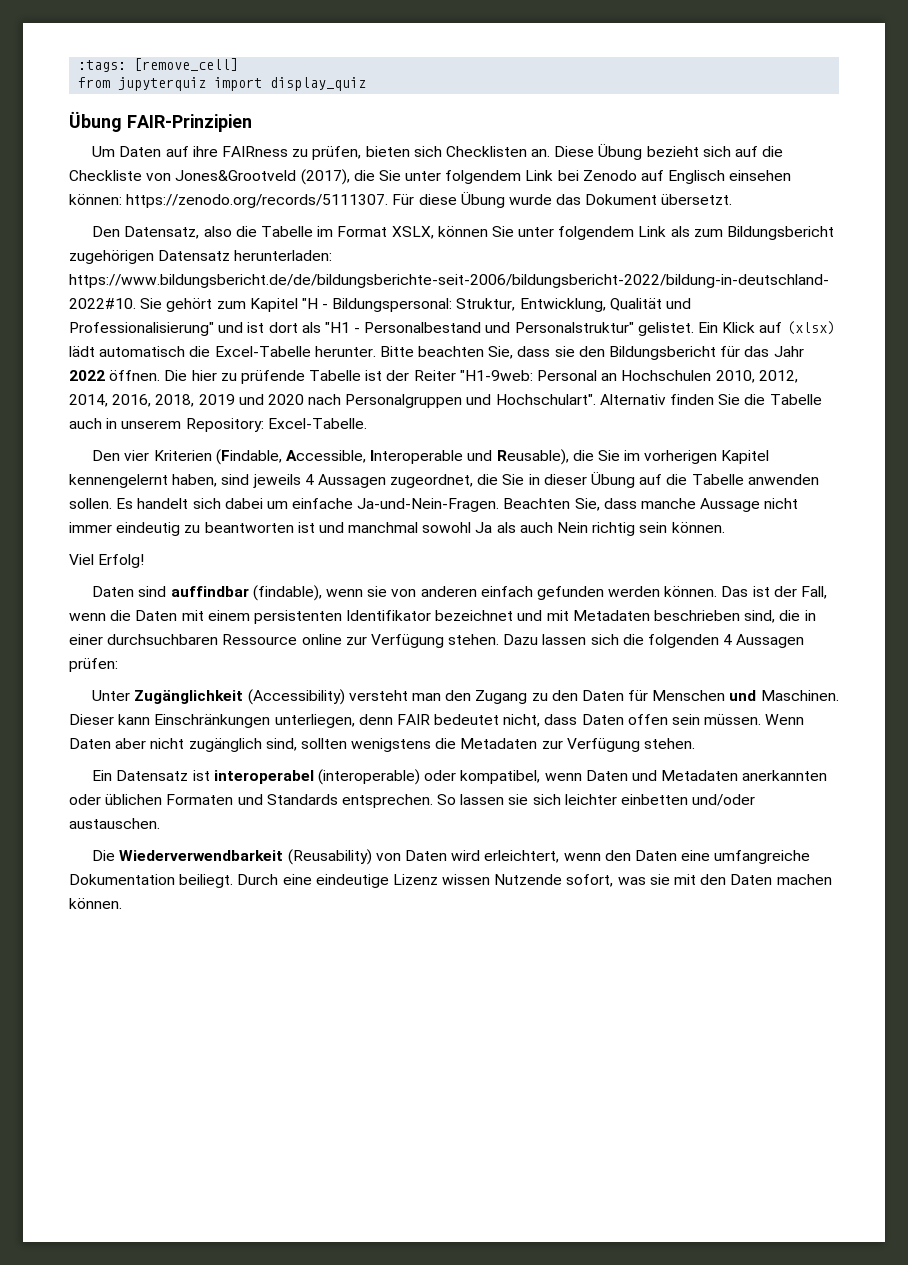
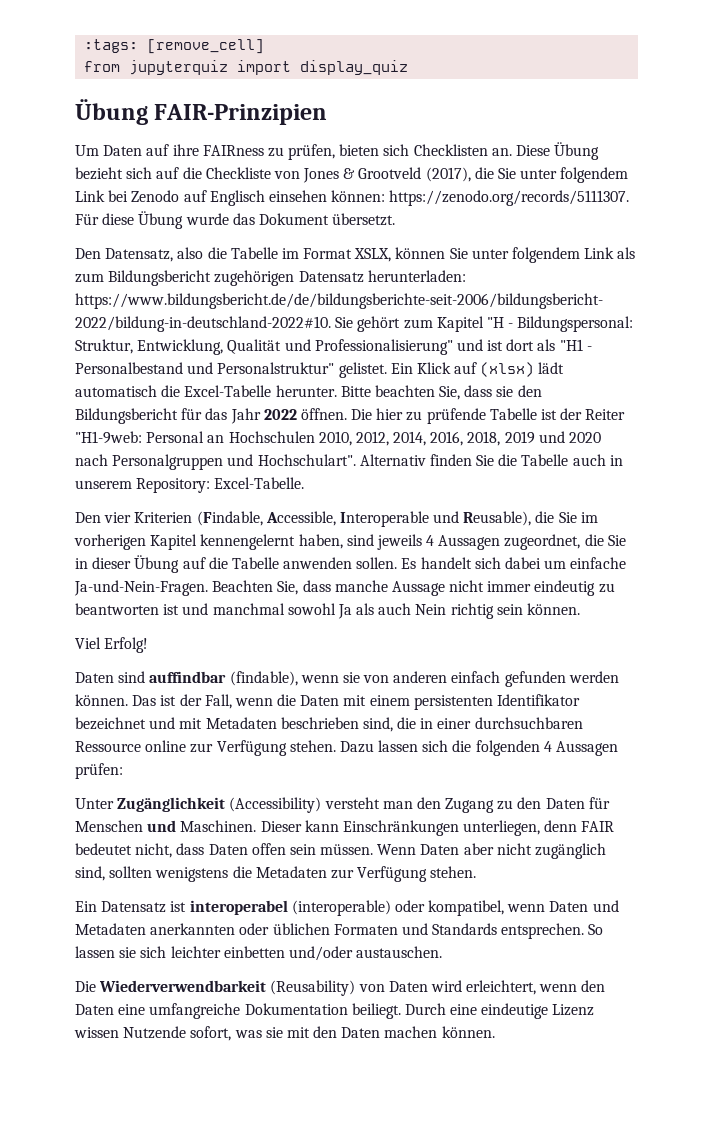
[175,170,297,181] Jones&Grootveld -> [303,167,422,183] Jones & Grootveld

